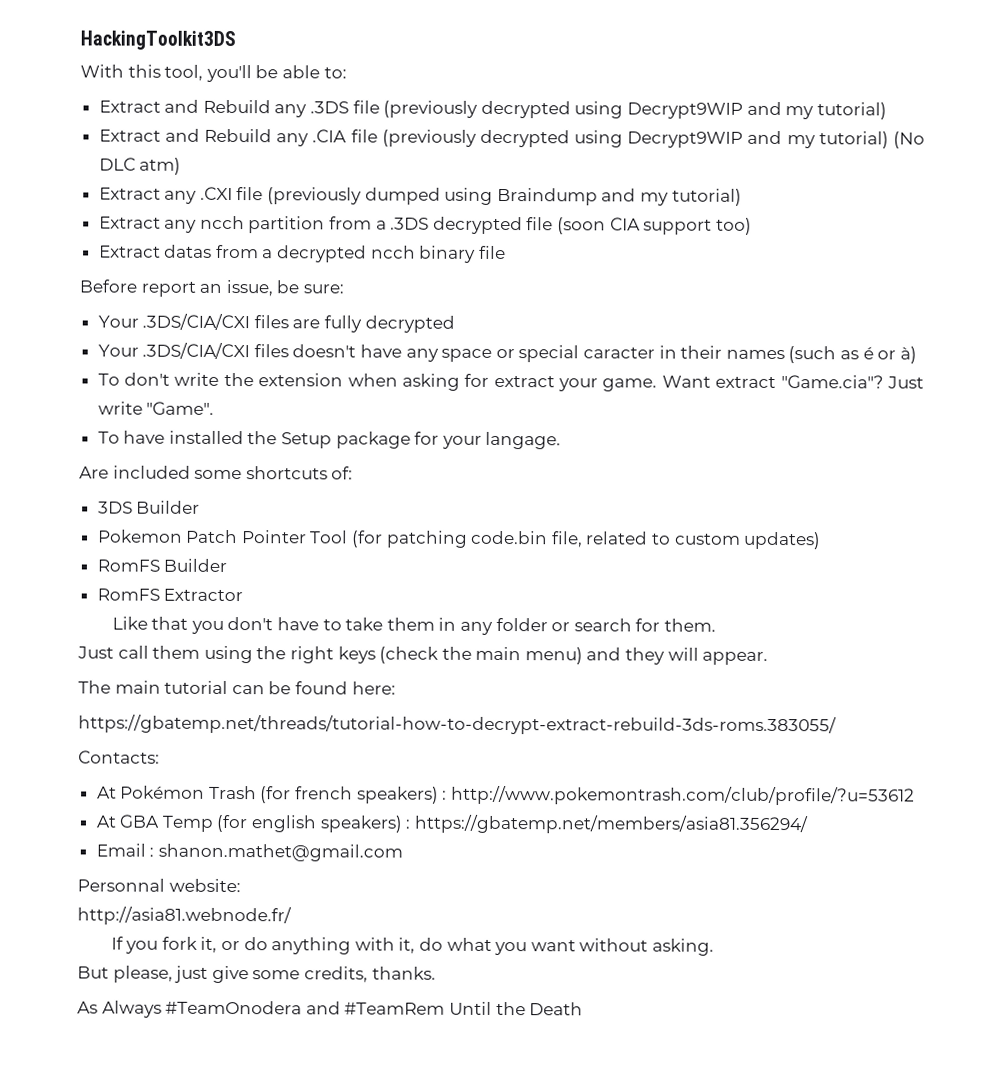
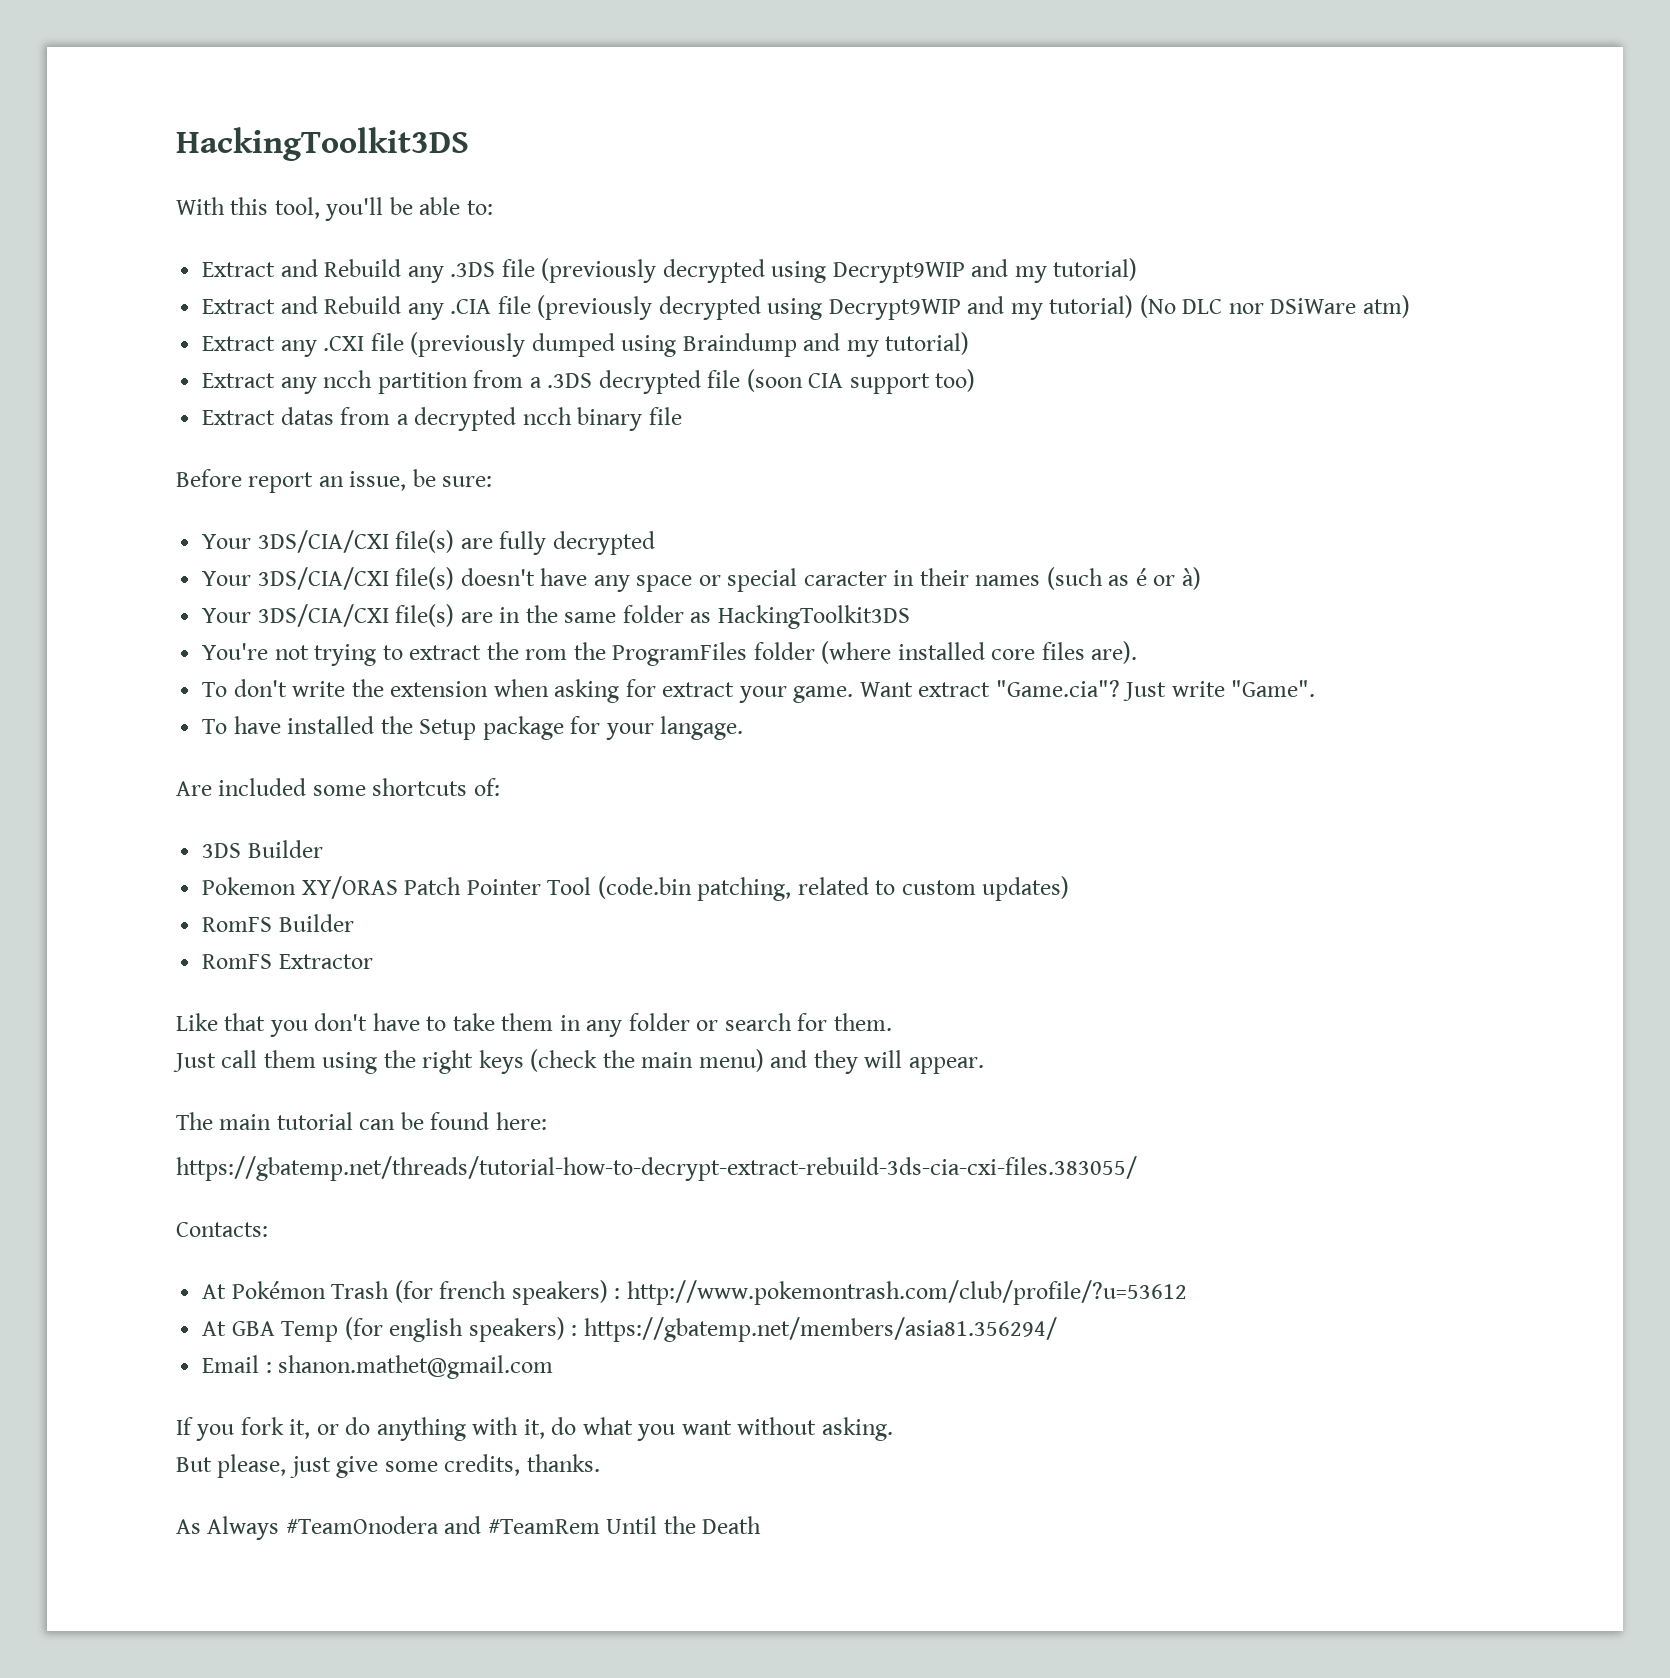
(136, 164) none -> [1228,298,1357,314] nor DSiWare
[142,313,289,331] .3DS/CIA/CXI files -> [257,530,455,553] 3DS/CIA/CXI file(s)
[142,342,289,360] .3DS/CIA/CXI files -> [257,567,455,590] 3DS/CIA/CXI file(s)
(917, 355) none -> [202,604,910,629] [202,641,1138,666] // Your 3DS/CIA/CXI file(s) are in the same folder as HackingToolkit3DS // You're not trying to extract the rom the ProgramFiles folder (where installed core files are).
(183, 536) none -> [301,876,398,899] XY/ORAS
[351,530,583,548] (for patching code.bin file, -> [597,876,792,901] (code.bin patching,
[78,714,837,736] https://gbatemp.net/threads/tutorial-how-to-decrypt-extract-rebuild-3ds-roms.383055/ -> [176,1156,1137,1181] https://gbatemp.net/threads/tutorial-how-to-decrypt-extract-rebuild-3ds-cia-cxi-files.383055/
[77,878,241,893] [77,906,292,926] // Personnal website: // http://asia81.webnode.fr/ -> (554, 1367) none

